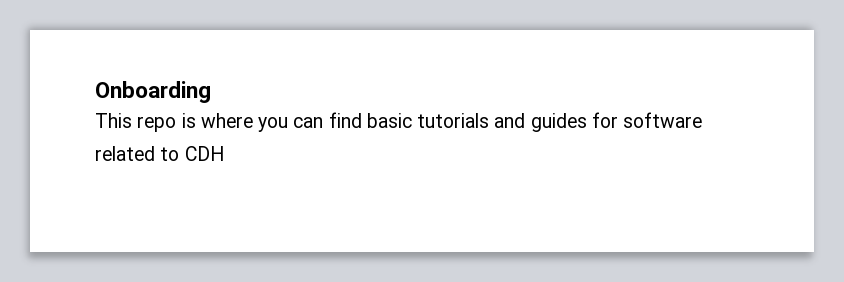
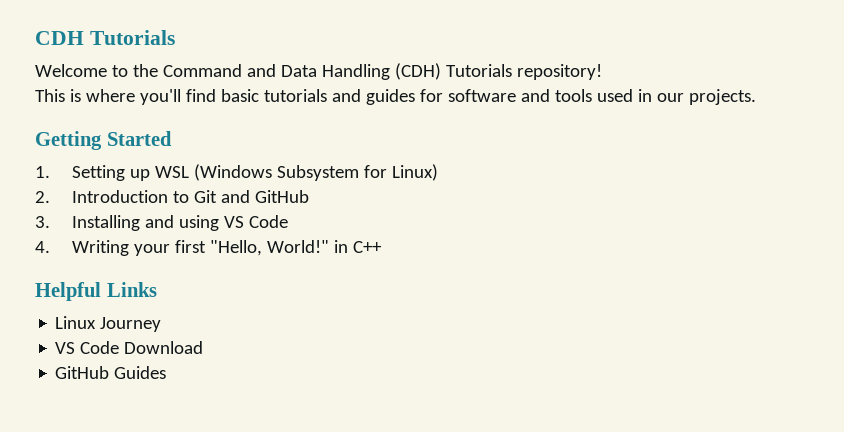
[95,81,211,103] Onboarding -> [35,30,175,45] [35,63,602,80] CDH Tutorials // Welcome to the Command and Data Handling (CDH) Tutorials repository!
[137,117,177,132] repo -> (65, 95) none
[258,117,324,132] you can -> [139,89,181,105] you'll
[95,146,224,161] related to CDH -> [520,89,756,105] [35,131,172,150] [35,164,438,181] [35,190,309,203] [35,215,288,231] [35,240,382,256] [35,282,157,301] [55,316,162,332] [55,341,204,354] [55,366,167,379] and tools used in our projects. // Getting Started // 1. Setting up WSL (Windows Subsystem for Linux) // 2. Introduction to Git and GitHub // 3. Installing and using VS Code // 4. Writing your first "Hello, World!" in C++ // Helpful Links // Linux Journey // VS Code Download // GitHub Guides

